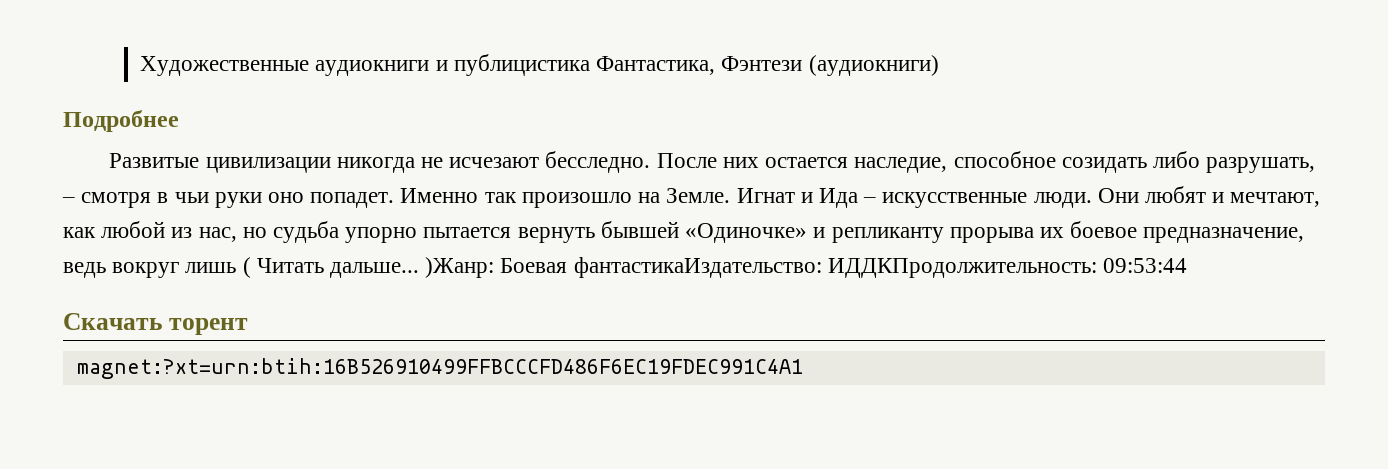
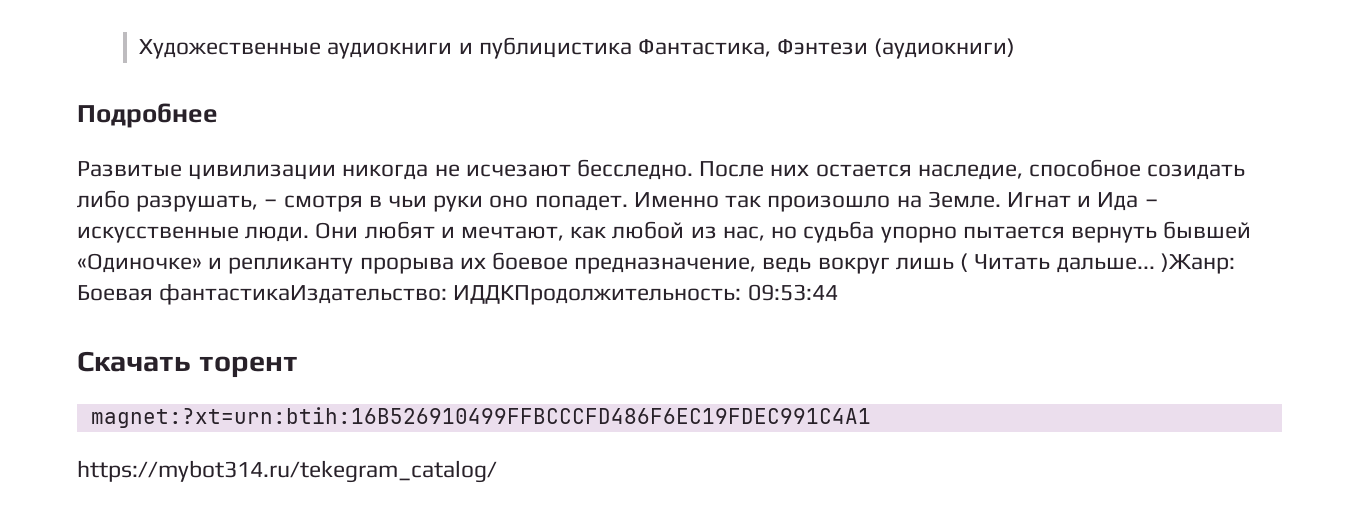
(803, 368) none -> [77,460,497,483] // https://mybot314.ru/tekegram_catalog/

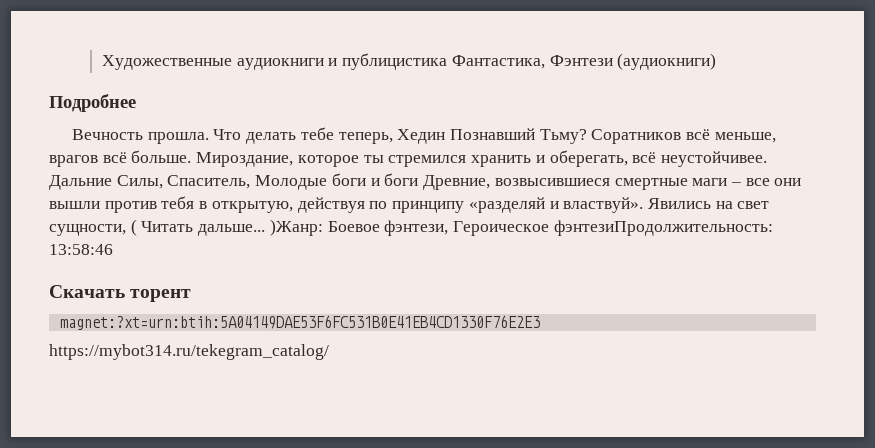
[77,159,1246,180] [77,190,1158,212] [77,221,1252,243] [77,252,1235,274] [77,284,838,305] Развитые цивилизации никогда не исчезают бесследно. После них остается наследие, способное созидать либо разрушать, – смотря в чьи руки оно попадет. Именно так произошло на Земле. Игнат и Ида – искусственные люди. Они любят и мечтают, как любой из нас, но судьба упорно пытается вернуть бывшей «Одиночке» и репликанту прорыва их боевое предназначение, ведь вокруг лишь ( Читать дальше... )Жанр: Боевая фантастикаИздательство: ИДДКПродолжительность: 09:53:44 -> [71,127,776,144] [49,150,767,167] [49,173,802,190] [49,196,770,213] [49,219,773,236] [49,244,113,255] Вечность прошла. Что делать тебе теперь, Хедин Познавший Тьму? Соратников всё меньше, врагов всё больше. Мироздание, которое ты стремился хранить и оберегать, всё неустойчивее. Дальние Силы, Спаситель, Молодые боги и боги Древние, возвысившиеся смертные маги – все они вышли против тебя в открытую, действуя по принципу «разделяй и властвуй». Явились на свет сущности, ( Читать дальше... )Жанр: Боевое фэнтези, Героическое фэнтезиПродолжительность: 13:58:46
[90,407,871,428] magnet:?xt=urn:btih:16B526910499FFBCCCFD486F6EC19FDEC991C4A1 -> [59,315,540,330] magnet:?xt=urn:btih:5A04149DAE53F6FC531B0E41EB4CD1330F76E2E3

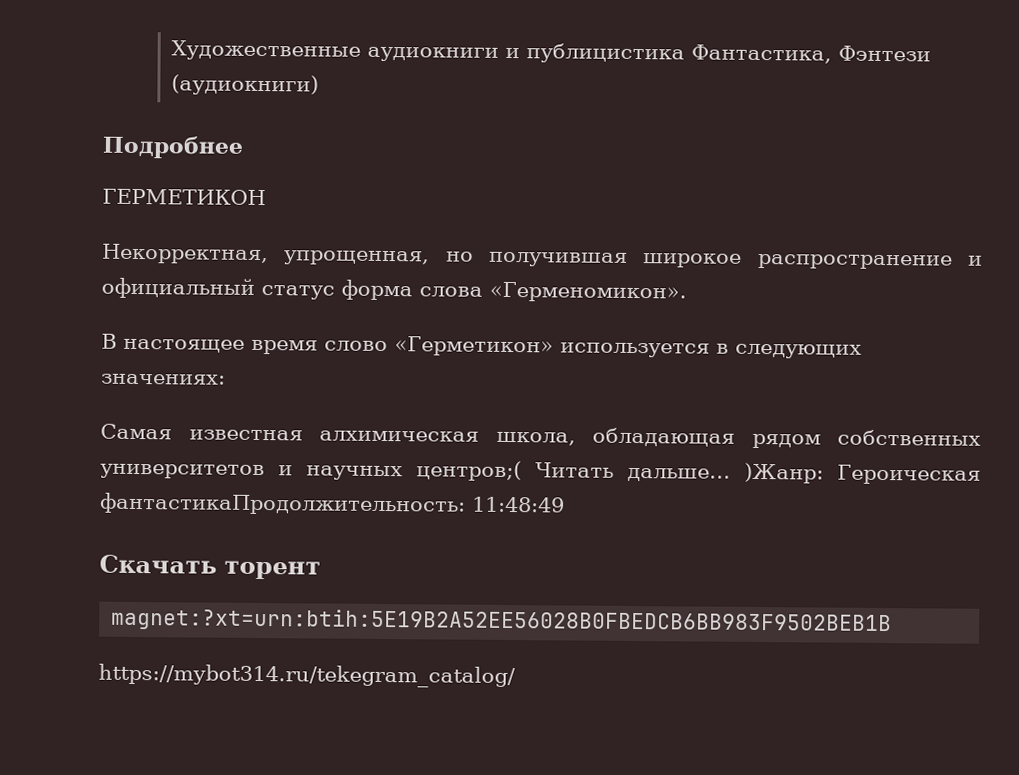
[71,127,776,144] [49,150,767,167] [49,173,802,190] [49,196,770,213] [49,219,773,236] [49,244,113,255] Вечность прошла. Что делать тебе теперь, Хедин Познавший Тьму? Соратников всё меньше, врагов всё больше. Мироздание, которое ты стремился хранить и оберегать, всё неустойчивее. Дальние Силы, Спаситель, Молодые боги и боги Древние, возвысившиеся смертные маги – все они вышли против тебя в открытую, действуя по принципу «разделяй и властвуй». Явились на свет сущности, ( Читать дальше... )Жанр: Боевое фэнтези, Героическое фэнтезиПродолжительность: 13:58:46 -> [102,188,266,206] [101,243,984,270] [101,277,687,303] [101,333,862,359] [101,373,226,385] [100,423,981,449] [100,460,981,485] [99,492,565,516] ГЕРМЕТИКОН // Некорректная, упрощенная, но получившая широкое распространение и официальный статус форма слова «Герменомикон». // В настоящее время слово «Герметикон» используется в следующих значениях: // Самая известная алхимическая школа, обладающая рядом собственных университетов и научных центров;( Читать дальше... )Жанр: Героическая фантастикаПродолжительность: 11:48:49
[59,315,540,330] magnet:?xt=urn:btih:5A04149DAE53F6FC531B0E41EB4CD1330F76E2E3 -> [111,607,893,636] magnet:?xt=urn:btih:5E19B2A52EE56028B0FBEDCB6BB983F9502BEB1B

